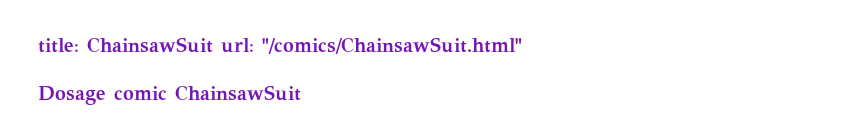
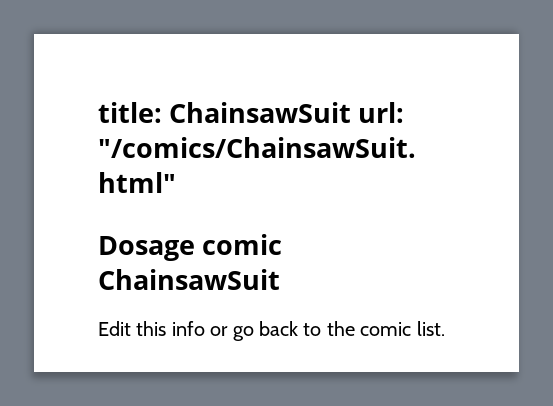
(301, 93) none -> [98,321,445,341] // Edit this info or go back to the comic list.

